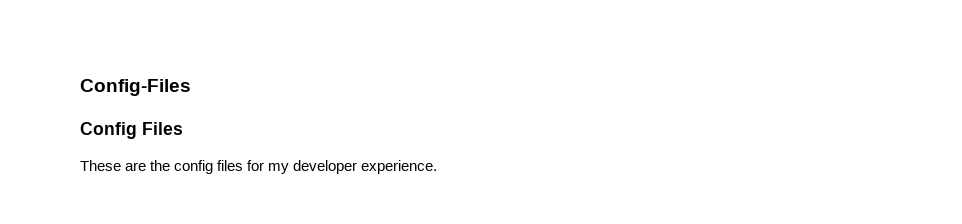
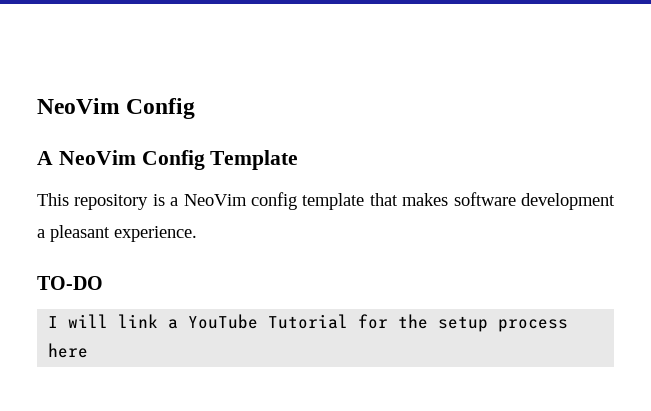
[80,79,191,96] [80,122,183,139] [80,160,438,174] Config-Files // Config Files // These are the config files for my developer experience. -> [37,98,196,119] [37,150,299,170] [37,192,615,210] [37,225,197,242] [37,276,103,290] [48,314,569,332] [48,343,89,358] NeoVim Config // A NeoVim Config Template // This repository is a NeoVim config template that makes software development a pleasant experience. // TO-DO // I will link a YouTube Tutorial for the setup process here

